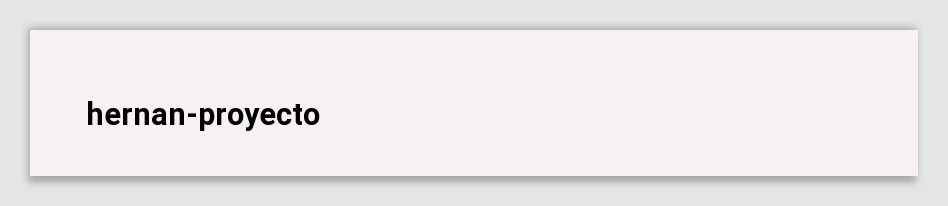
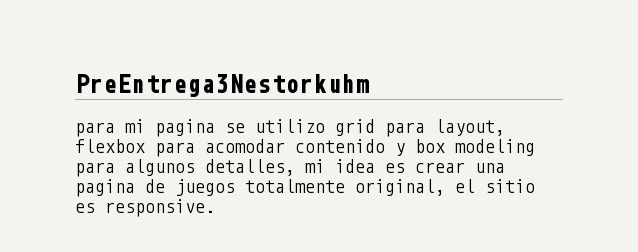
[86,101,320,131] hernan-proyecto -> [75,74,369,97] [75,119,505,137] [75,139,535,157] [75,159,505,177] [75,179,535,197] [75,199,215,217] PreEntrega3Nestorkuhm // para mi pagina se utilizo grid para layout, flexbox para acomodar contenido y box modeling para algunos detalles, mi idea es crear una pagina de juegos totalmente original, el sitio es responsive.

